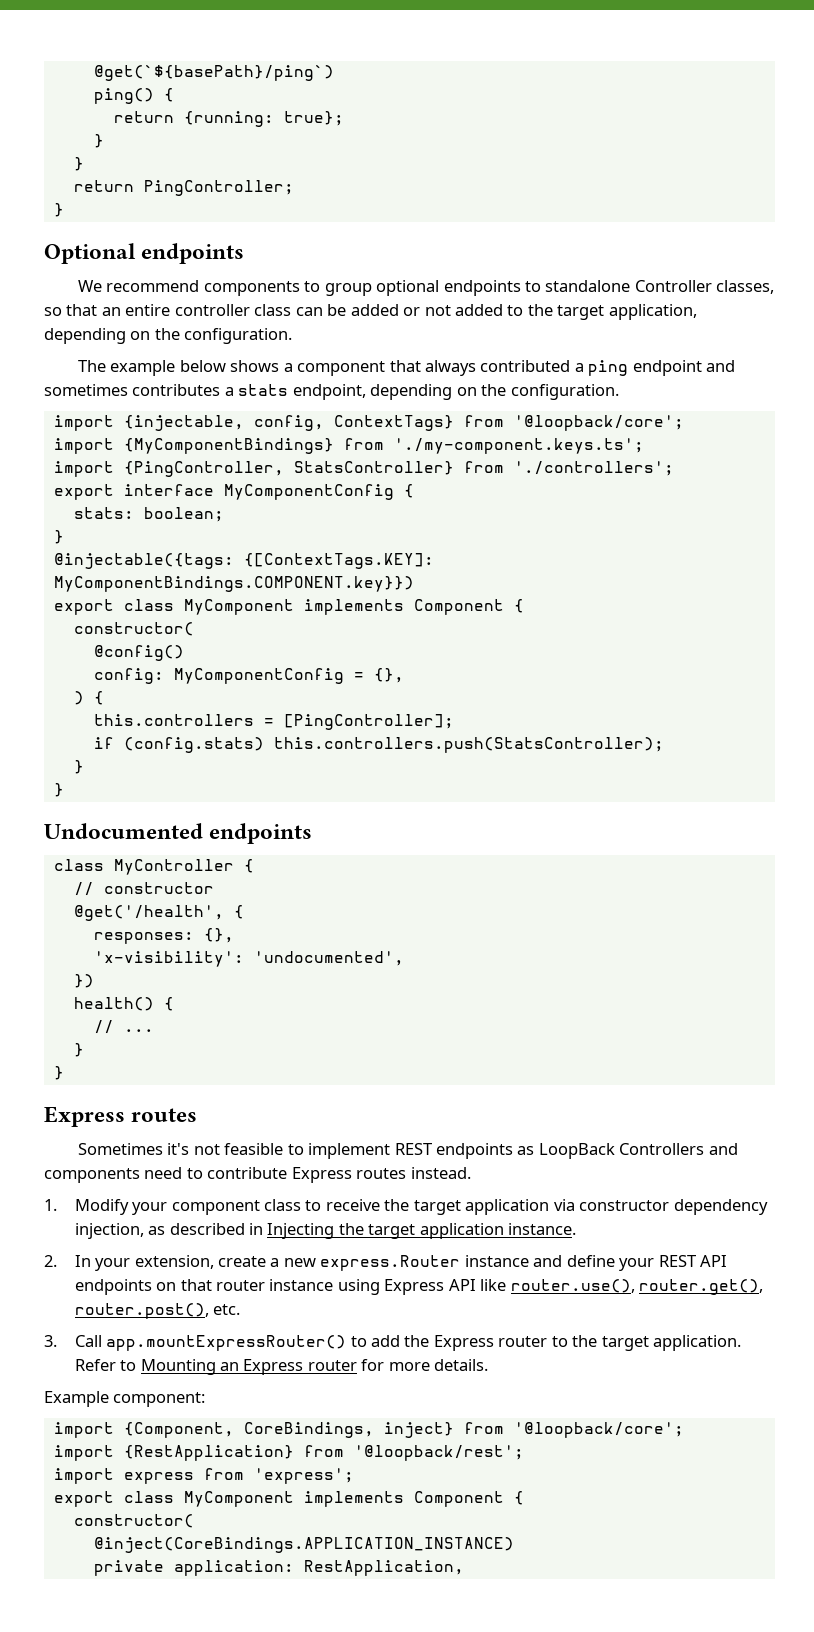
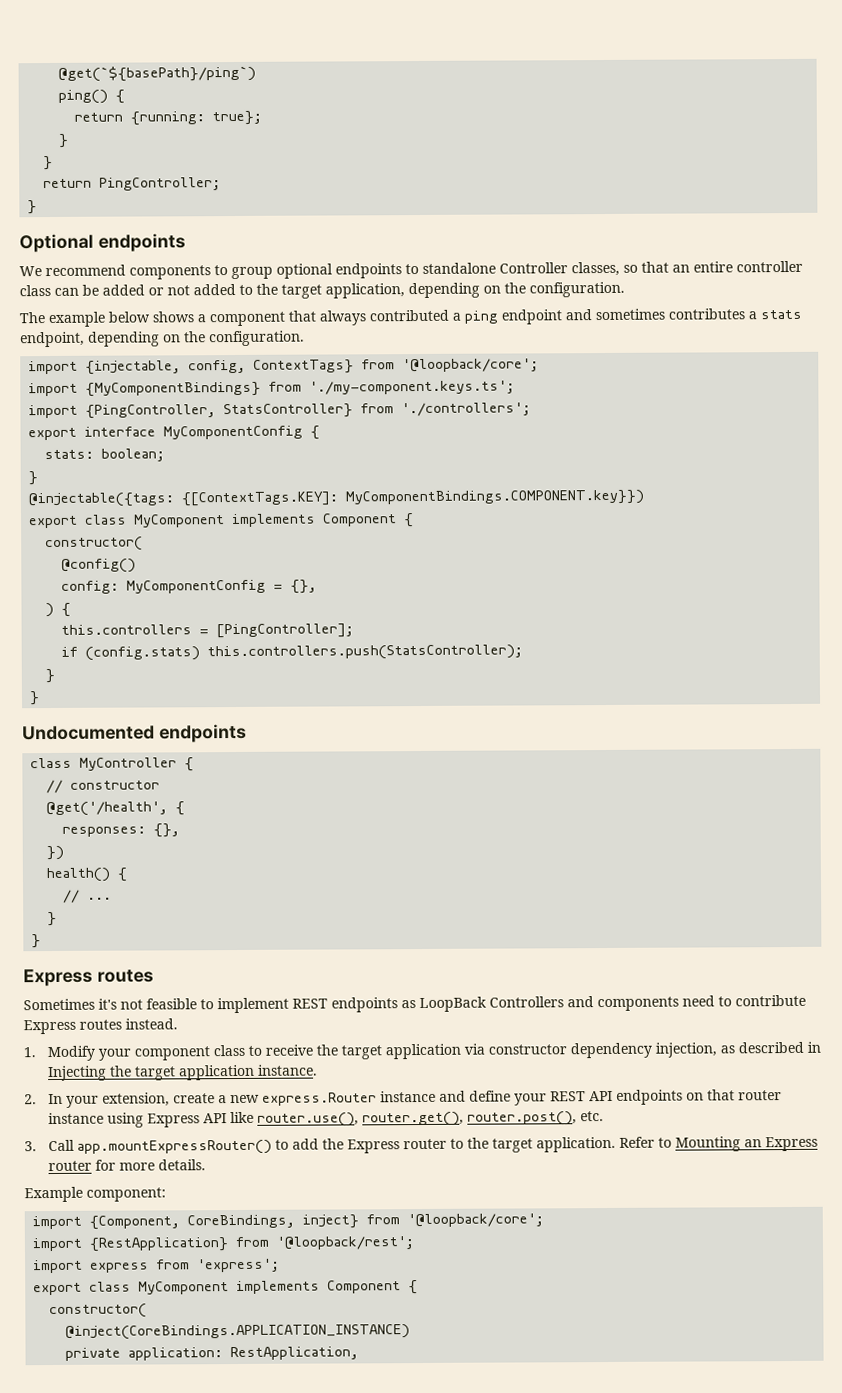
[93,951,404,967] // 'x-visibility': 'undocumented', -> (181, 830) none

